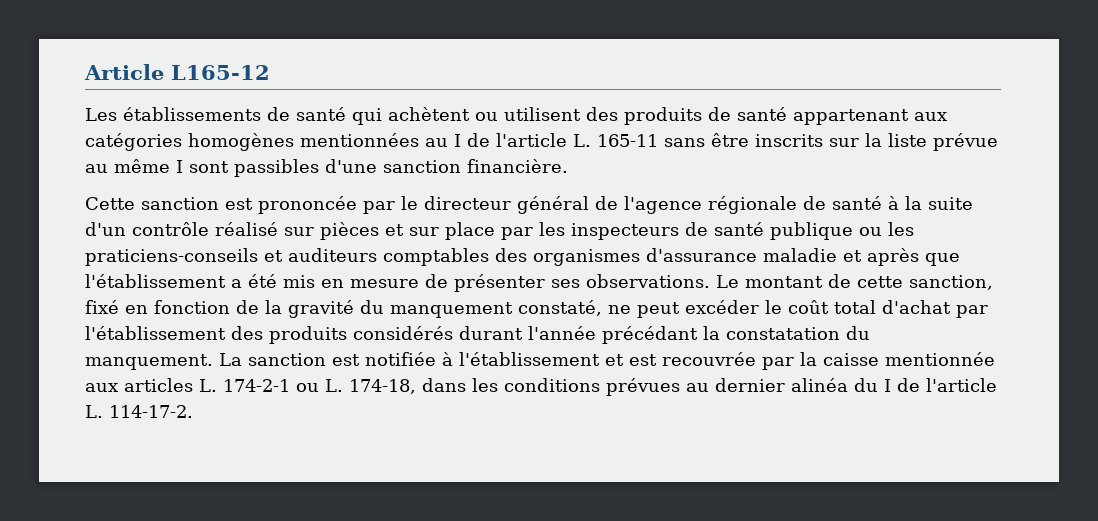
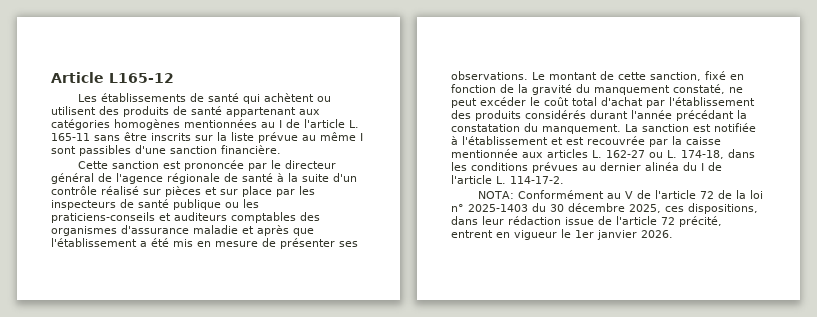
[223,379,290,392] 174-2-1 -> [606,150,645,158] 162-27
(193, 411) none -> [478,190,764,199] [451,203,758,214] [451,216,722,227] [451,229,673,240] // NOTA: Conformément au V de l'article 72 de la loi n° 2025-1403 du 30 décembre 2025, ces dispositions, dans leur rédaction issue de l'article 72 précité, entrent en vigueur le 1er janvier 2026.

